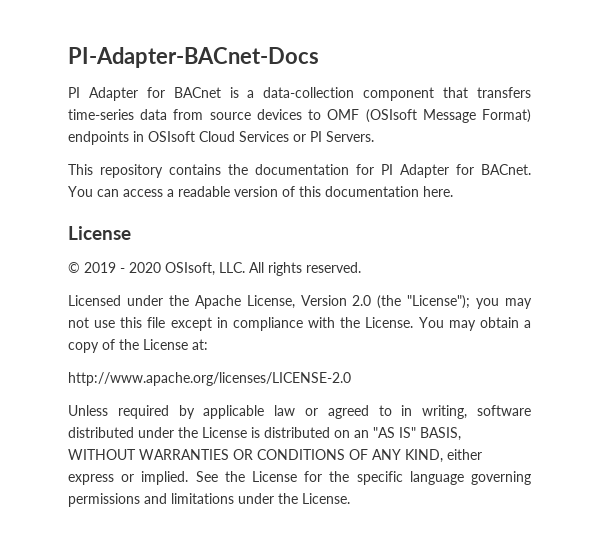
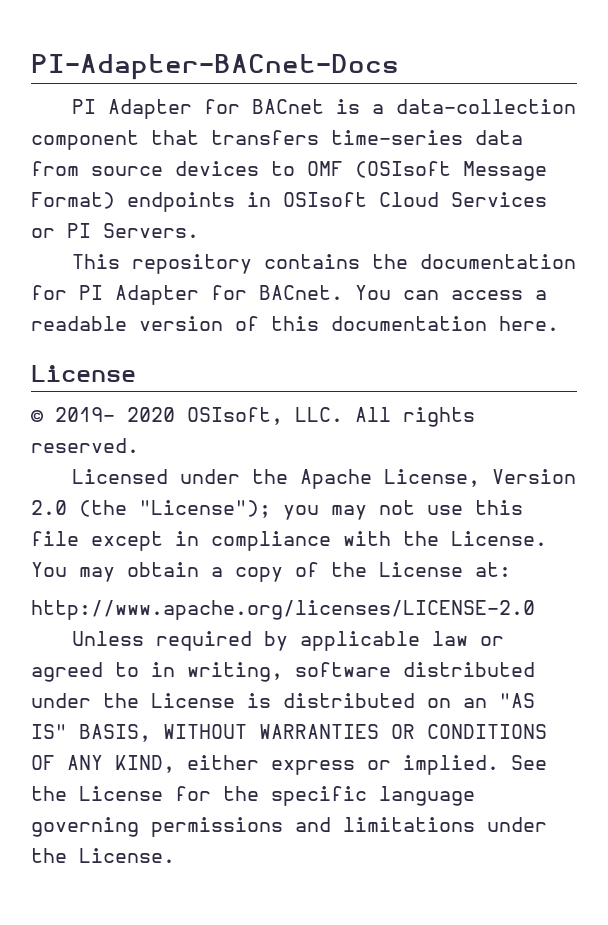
[84,262,125,273] 2019 - -> [55,407,115,422] 2019-

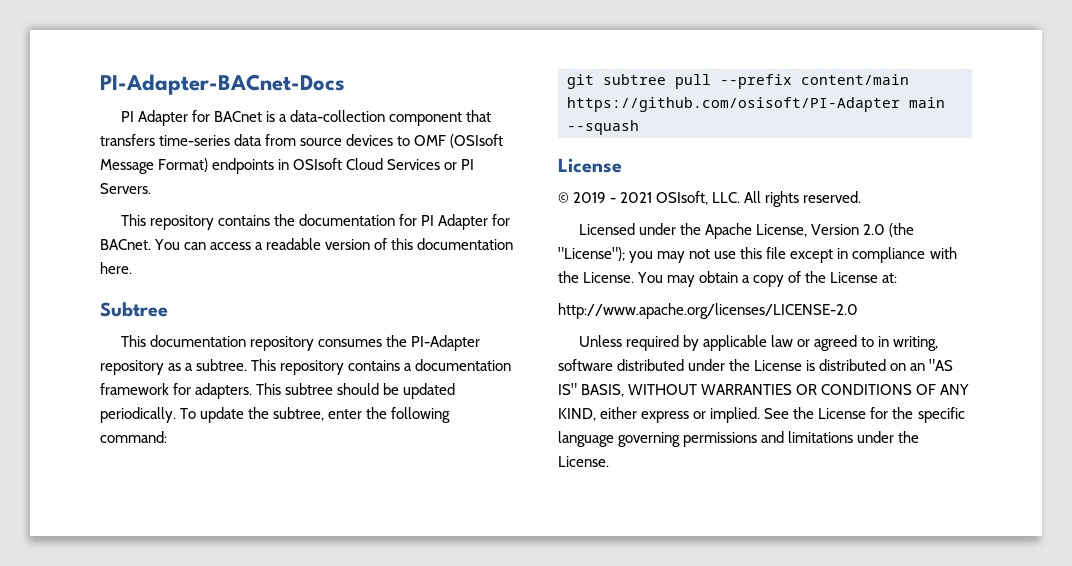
(559, 323) none -> [100,302,168,317] [120,335,481,351] [100,359,512,375] [100,383,456,399] [100,407,451,423] [100,431,167,443] [567,74,909,89] [567,97,945,112] [567,120,639,135] // Subtree // This documentation repository consumes the PI-Adapter repository as a subtree. This repository contains a documentation framework for adapters. This subtree should be updated periodically. To update the subtree, enter the following command: // git subtree pull --prefix content/main https://github.com/osisoft/PI-Adapter main --squash
[55,407,175,422] 2019- 2020 -> [573,192,653,203] 2019 - 2021

